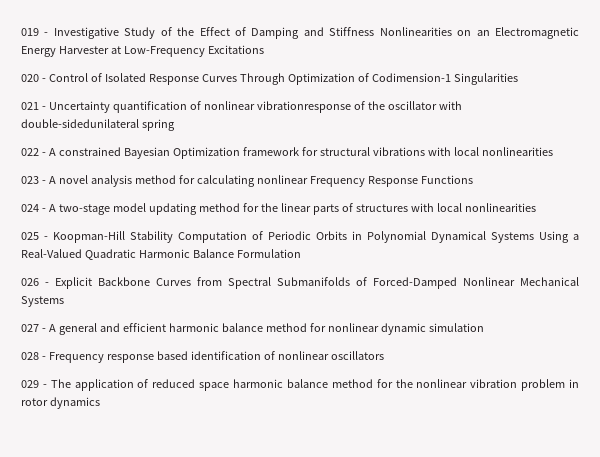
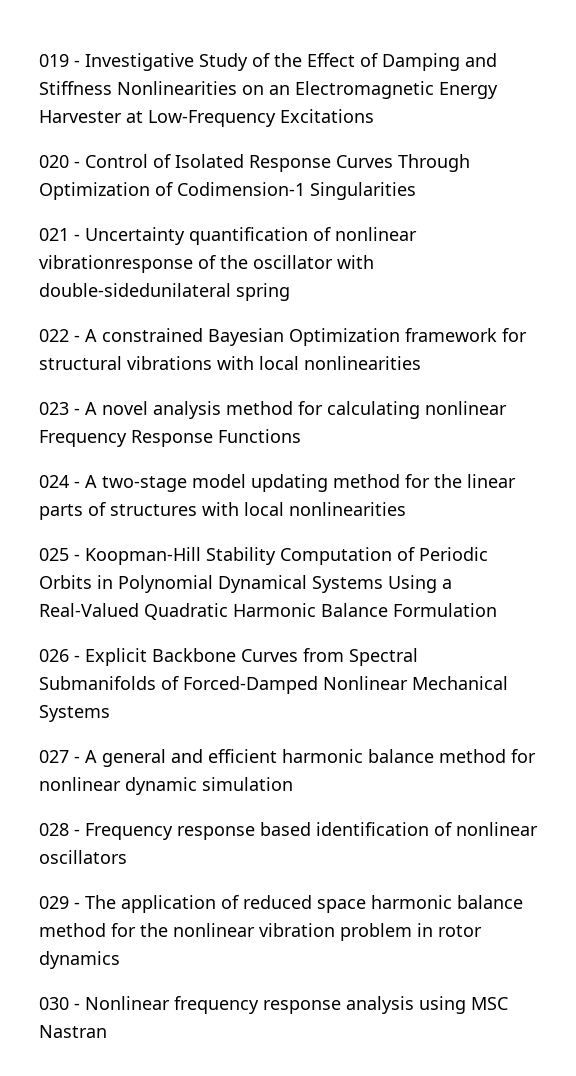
(100, 403) none -> [39,996,508,1014] [39,1025,107,1038] // 030 - Nonlinear frequency response analysis using MSC Nastran

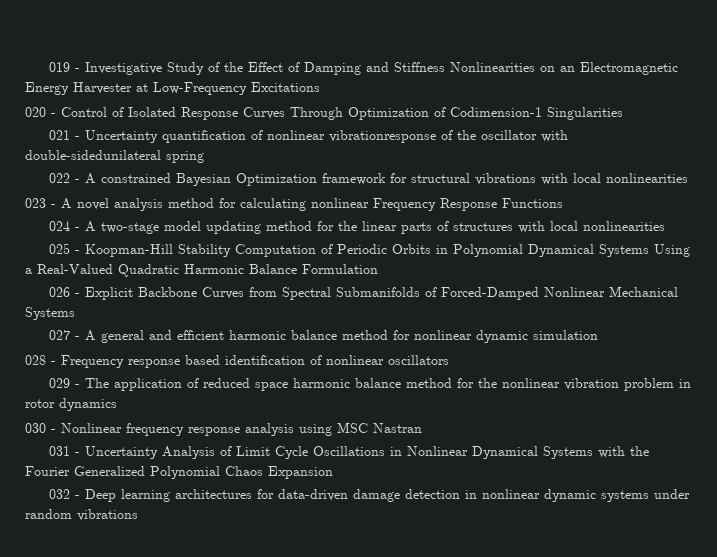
(107, 1031) none -> [48,446,649,459] [25,466,333,479] [48,489,690,502] [25,509,138,521] // 031 - Uncertainty Analysis of Limit Cycle Oscillations in Nonlinear Dynamical Systems with the Fourier Generalized Polynomial Chaos Expansion // 032 - Deep learning architectures for data-driven damage detection in nonlinear dynamic systems under random vibrations

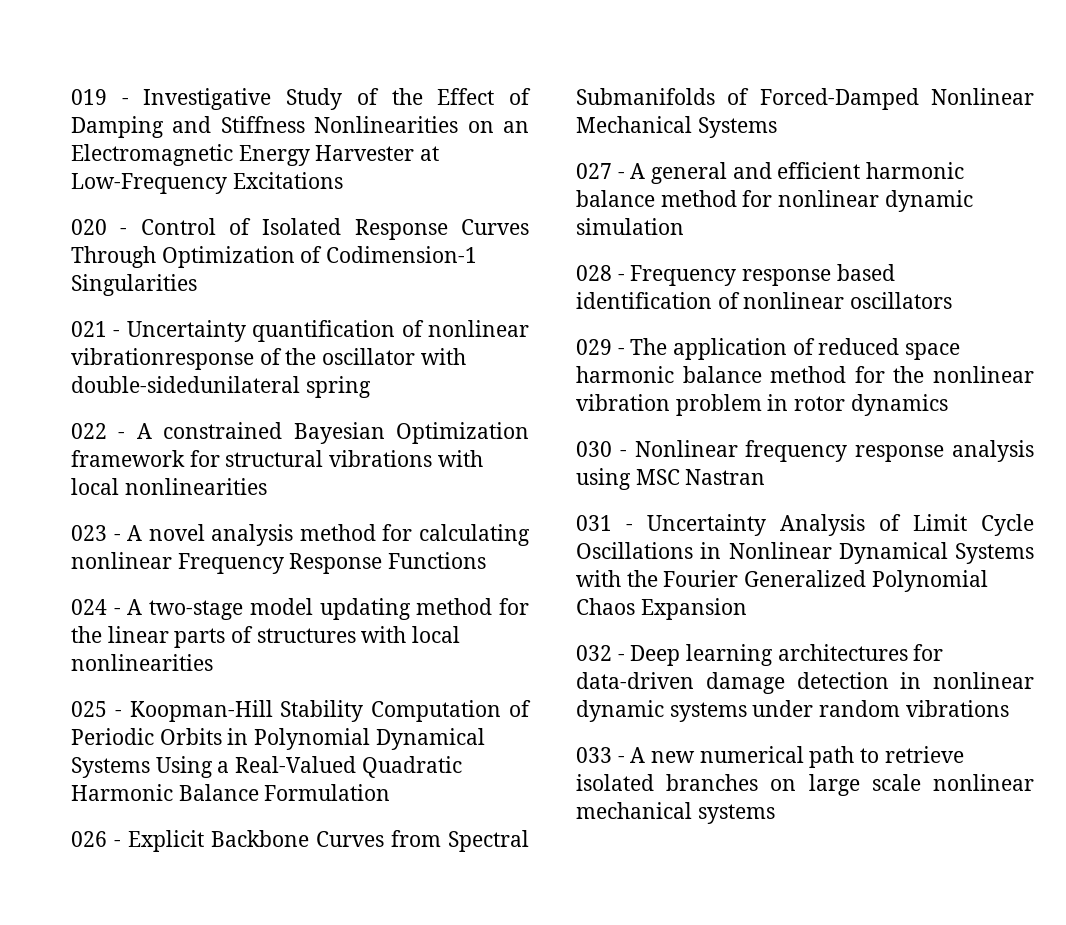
(138, 515) none -> [576,746,964,768] [576,774,1034,796] [576,802,775,824] // 033 - A new numerical path to retrieve isolated branches on large scale nonlinear mechanical systems

